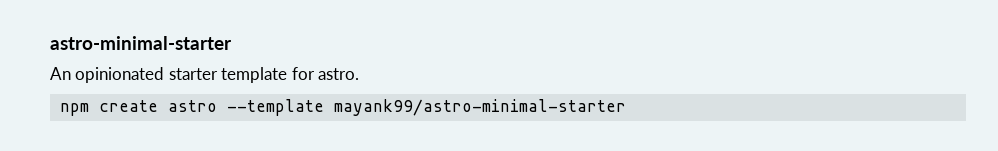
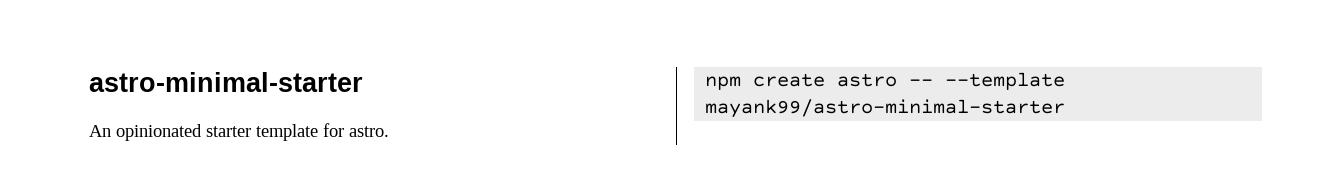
(217, 106) none -> [909,79,934,86] --

